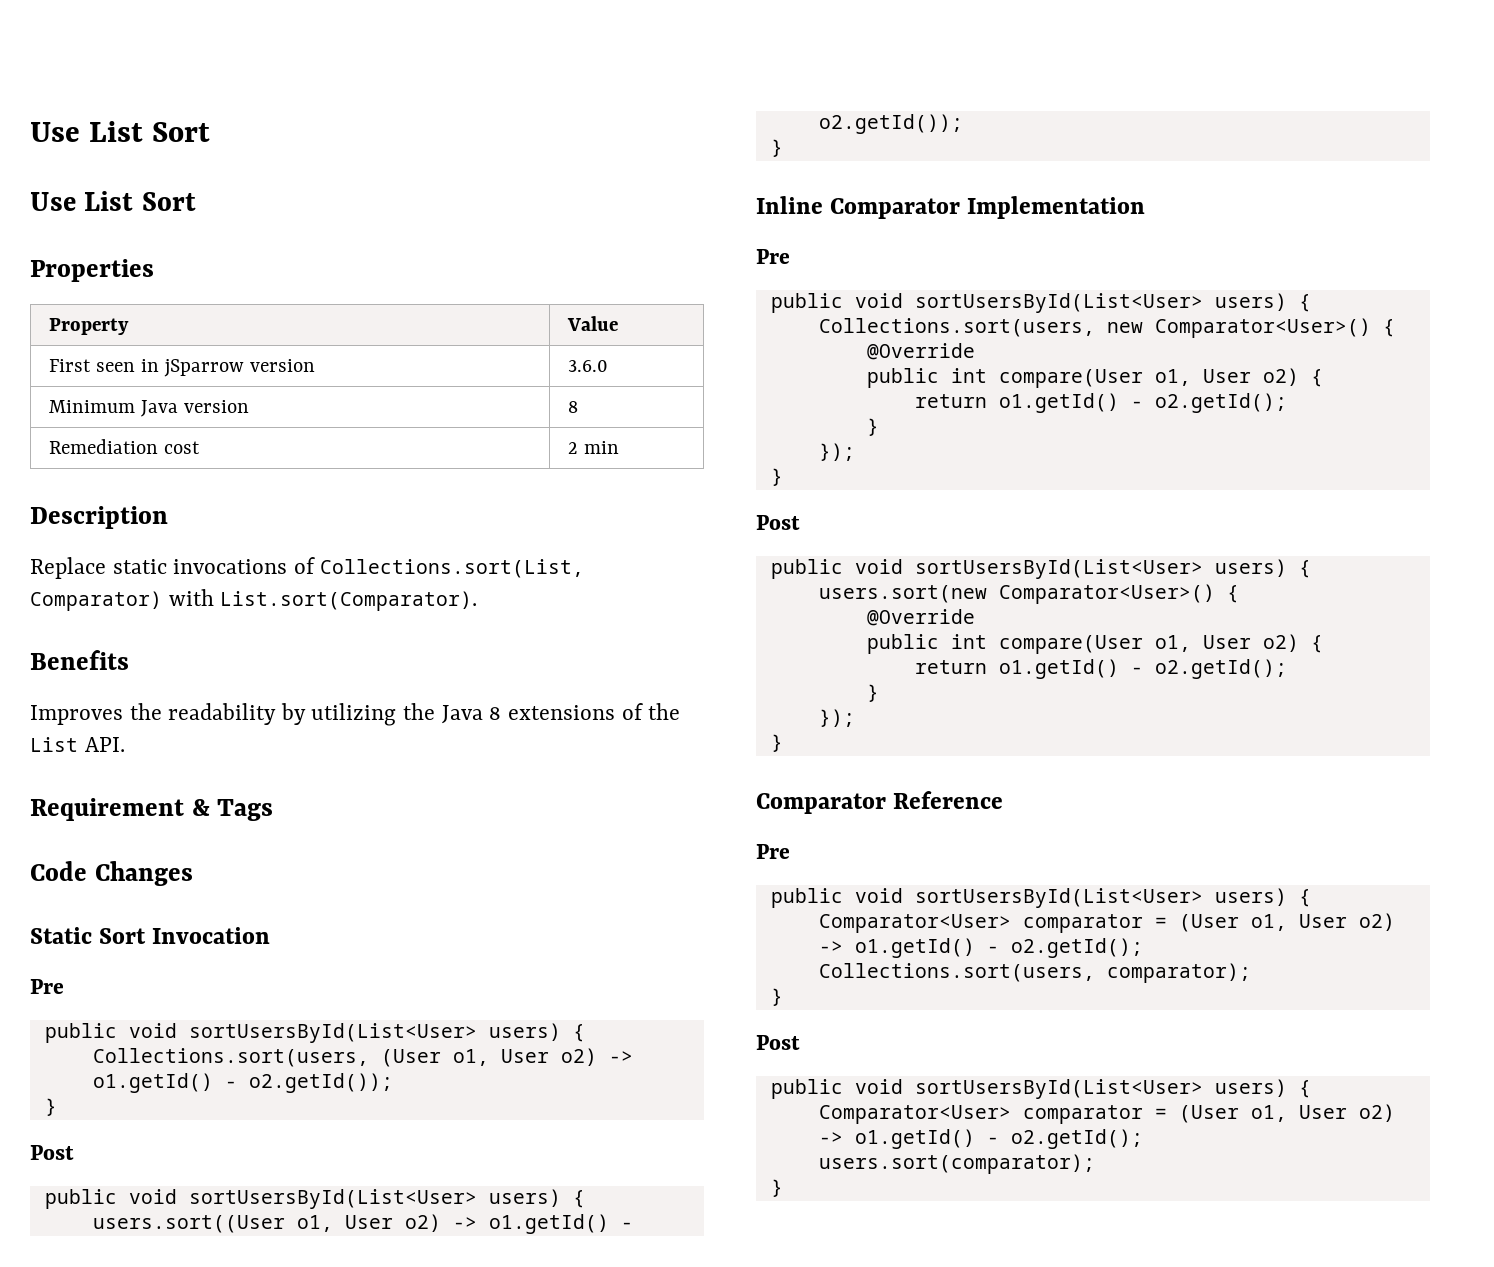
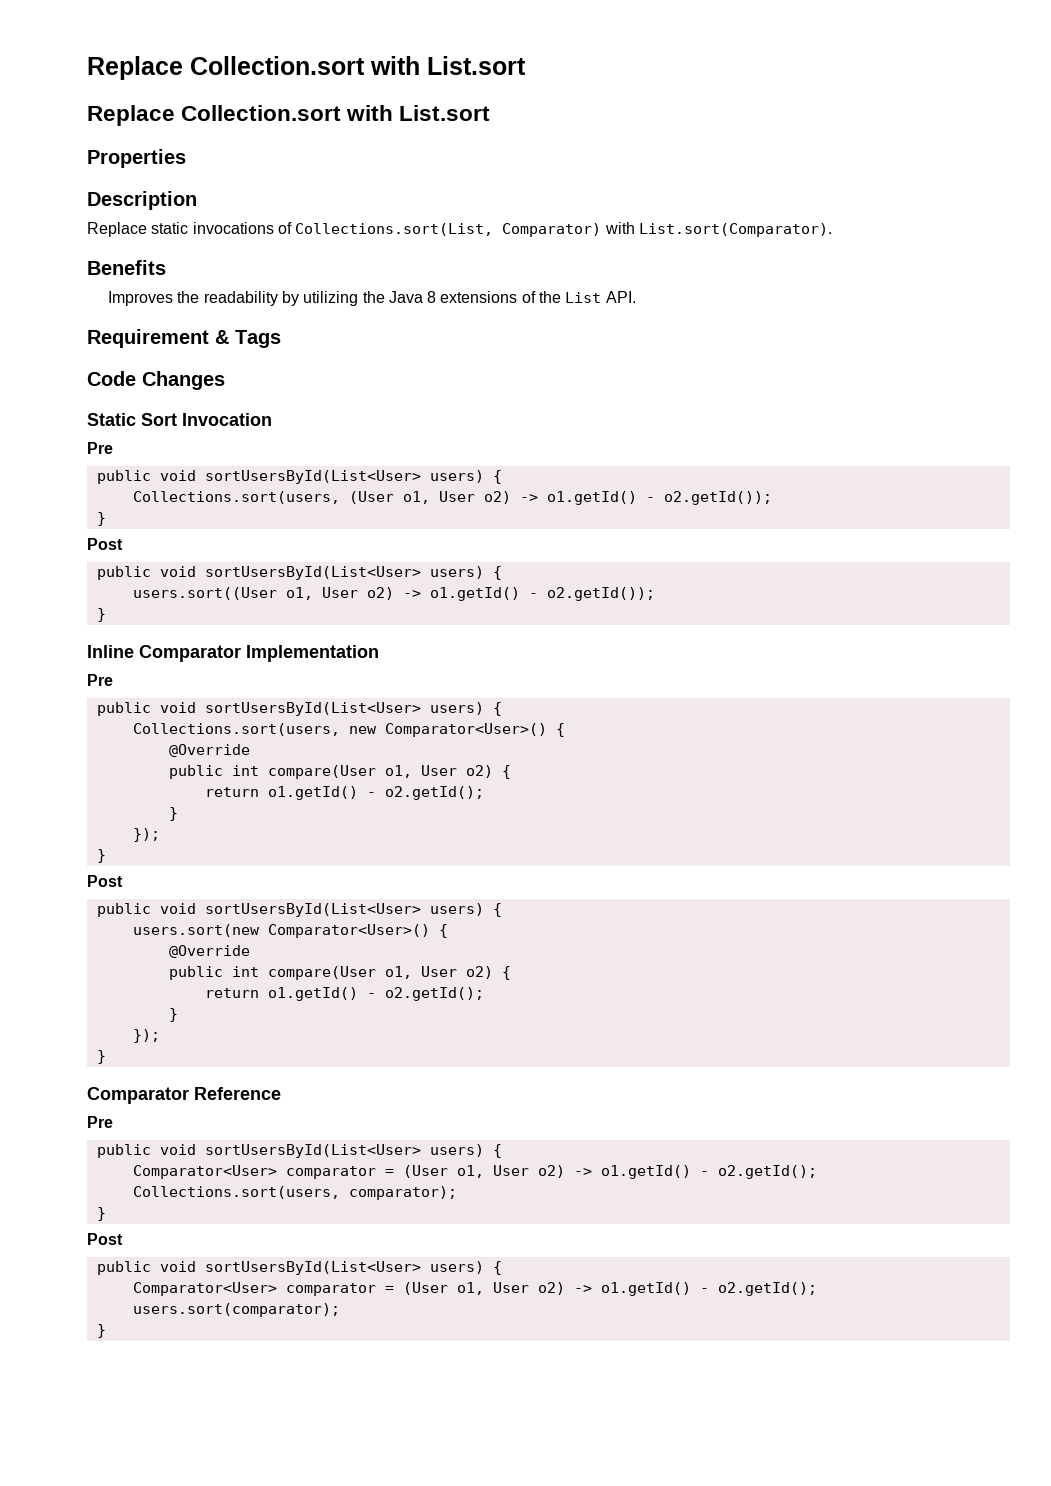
[30,121,211,142] [30,191,196,211] [30,259,154,282] [49,318,130,335] [567,316,619,331] [49,359,316,377] [568,360,609,372] [49,400,250,417] [568,401,579,413] [49,439,201,454] [568,441,620,454] Use List Sort // Use List Sort // Properties // Property | Value // First seen in jSparrow version | 3.6.0 // Minimum Java version | 8 // Remediation cost | 2 min -> [87,56,526,80] [87,105,491,126] [87,149,186,168] Replace Collection.sort with List.sort // Replace Collection.sort with List.sort // Properties

